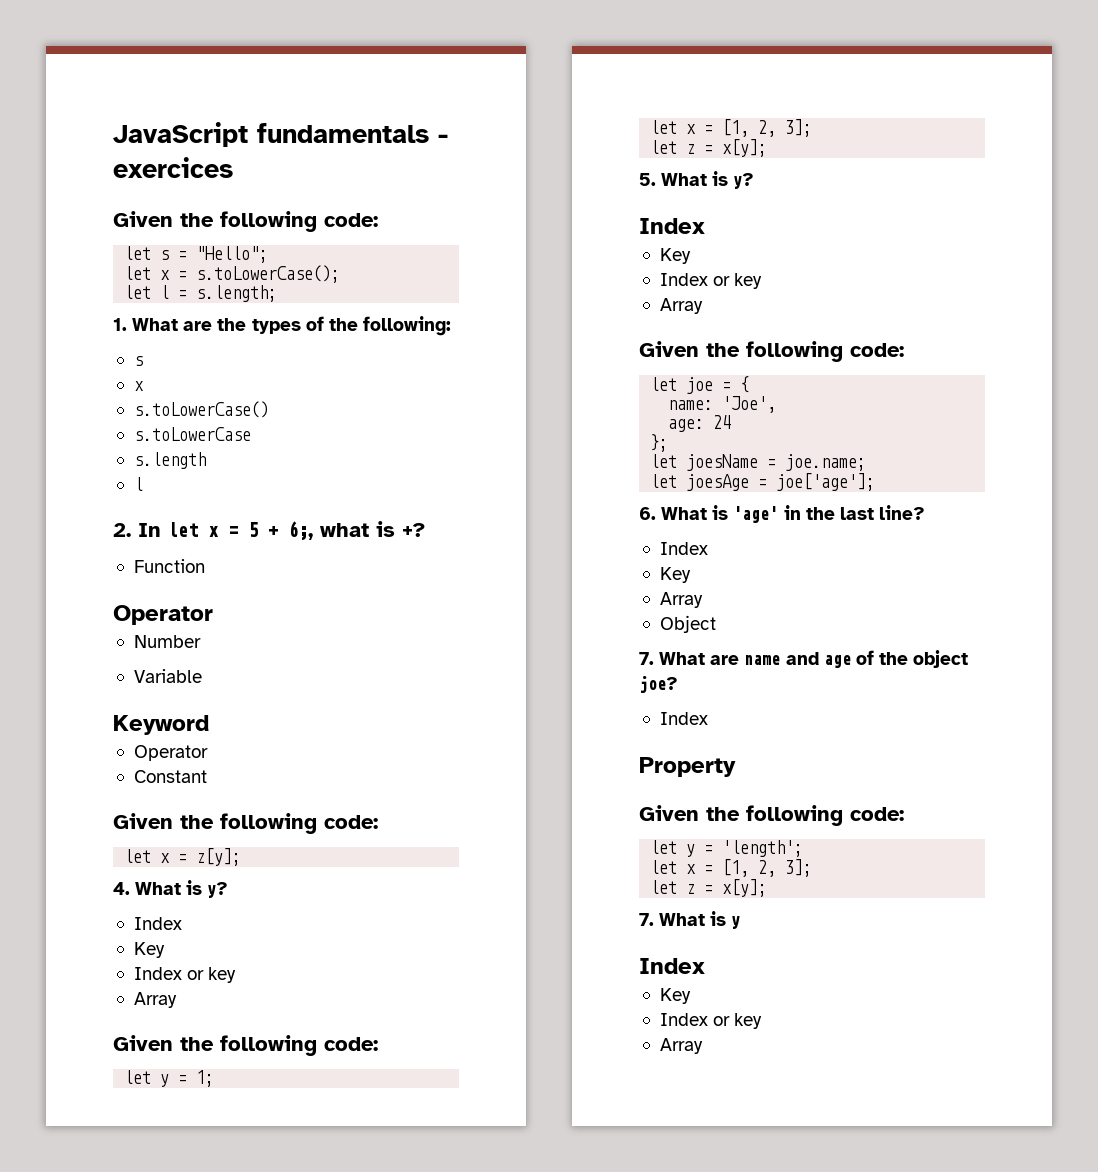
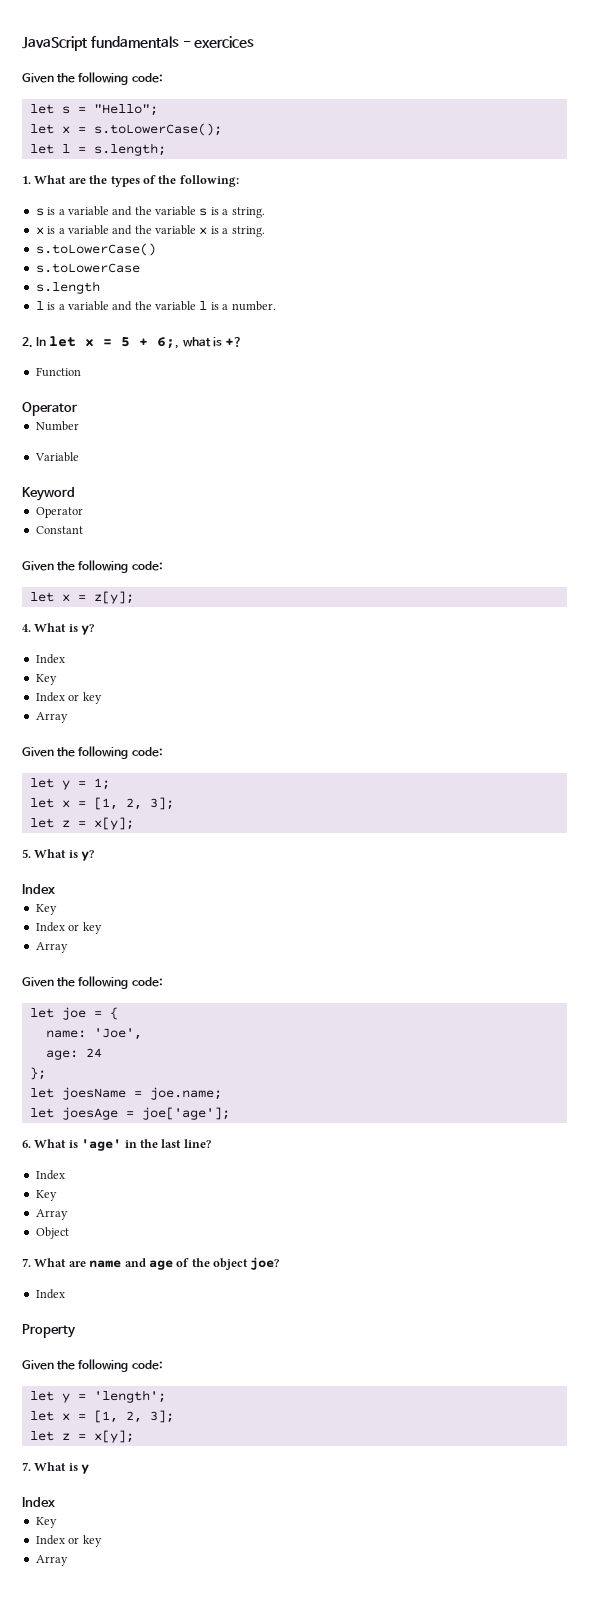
[133,381,144,391] [133,401,269,418] [133,427,251,441] [133,452,206,469] [133,477,143,491] // x // s.toLowerCase() // s.toLowerCase // s.length // l -> [47,206,265,218] [35,225,265,237] [35,243,156,256] [35,263,140,273] [35,281,100,294] [35,301,276,311] is a variable and the variable s is a string. // x is a variable and the variable x is a string. // s.toLowerCase() // s.toLowerCase // s.length // l is a variable and the variable l is a number.

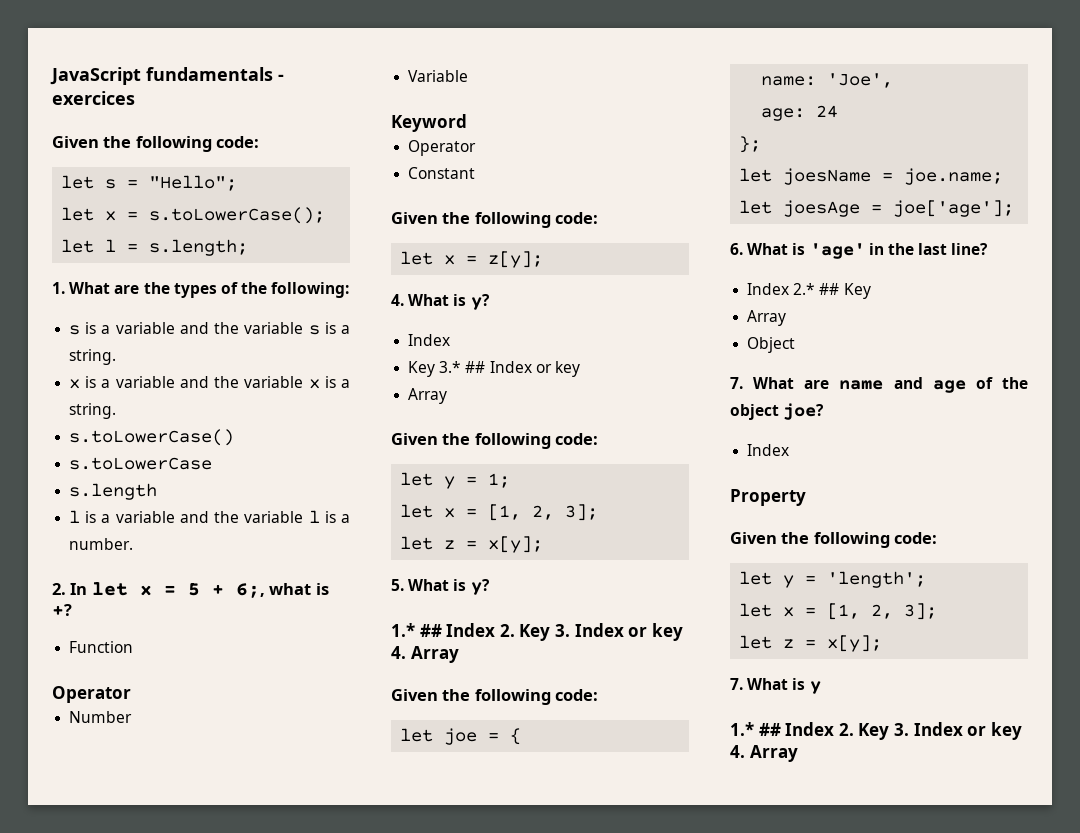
(57, 679) // -> [439,361,486,373] 3.* ##
[22,884,55,894] [35,904,57,915] [35,922,102,934] Index // Key // Index or key // -> [391,623,683,641] [391,646,406,659] 1.* ## Index 2. Key 3. Index or key 4.
(65, 1175) // -> [793,283,840,295] 2.* ##
[22,1497,55,1507] [35,1517,57,1528] [35,1535,102,1547] Index // Key // Index or key // -> [730,722,1022,740] [730,745,745,758] 1.* ## Index 2. Key 3. Index or key 4.

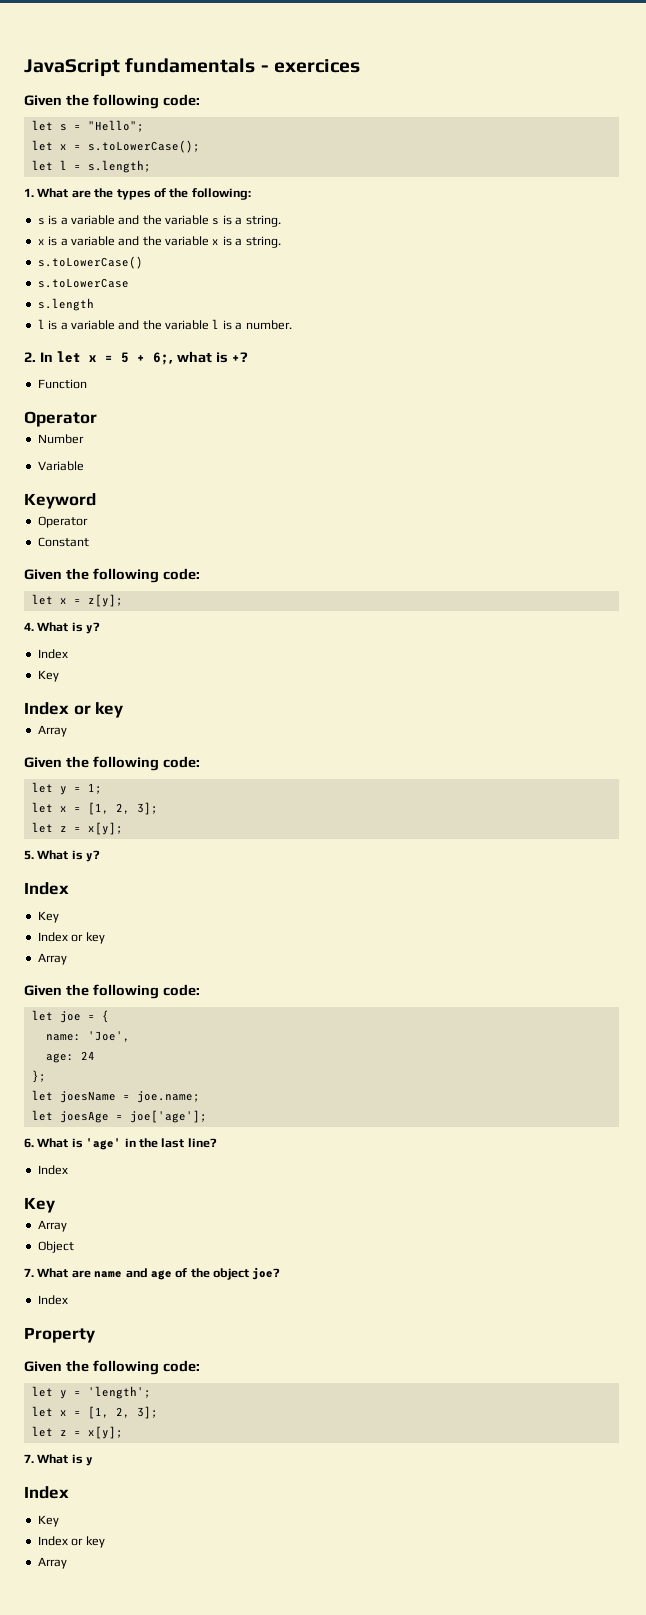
[439,361,486,373] 3.* ## -> (59, 676) //
[391,623,683,641] [391,646,406,659] 1.* ## Index 2. Key 3. Index or key 4. -> [24,882,69,895] [37,911,59,923] [37,932,105,944] Index // Key // Index or key //
[793,283,840,295] 2.* ## -> (68, 1170) //
[730,722,1022,740] [730,745,745,758] 1.* ## Index 2. Key 3. Index or key 4. -> [24,1486,69,1499] [37,1515,59,1527] [37,1536,105,1548] Index // Key // Index or key //

